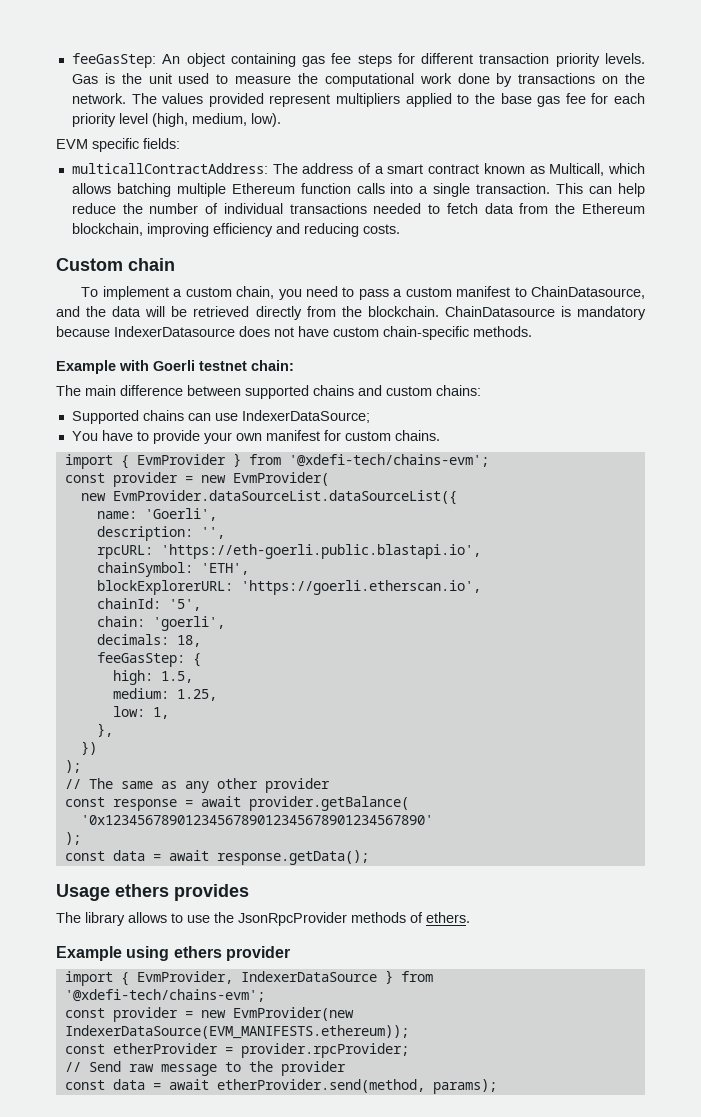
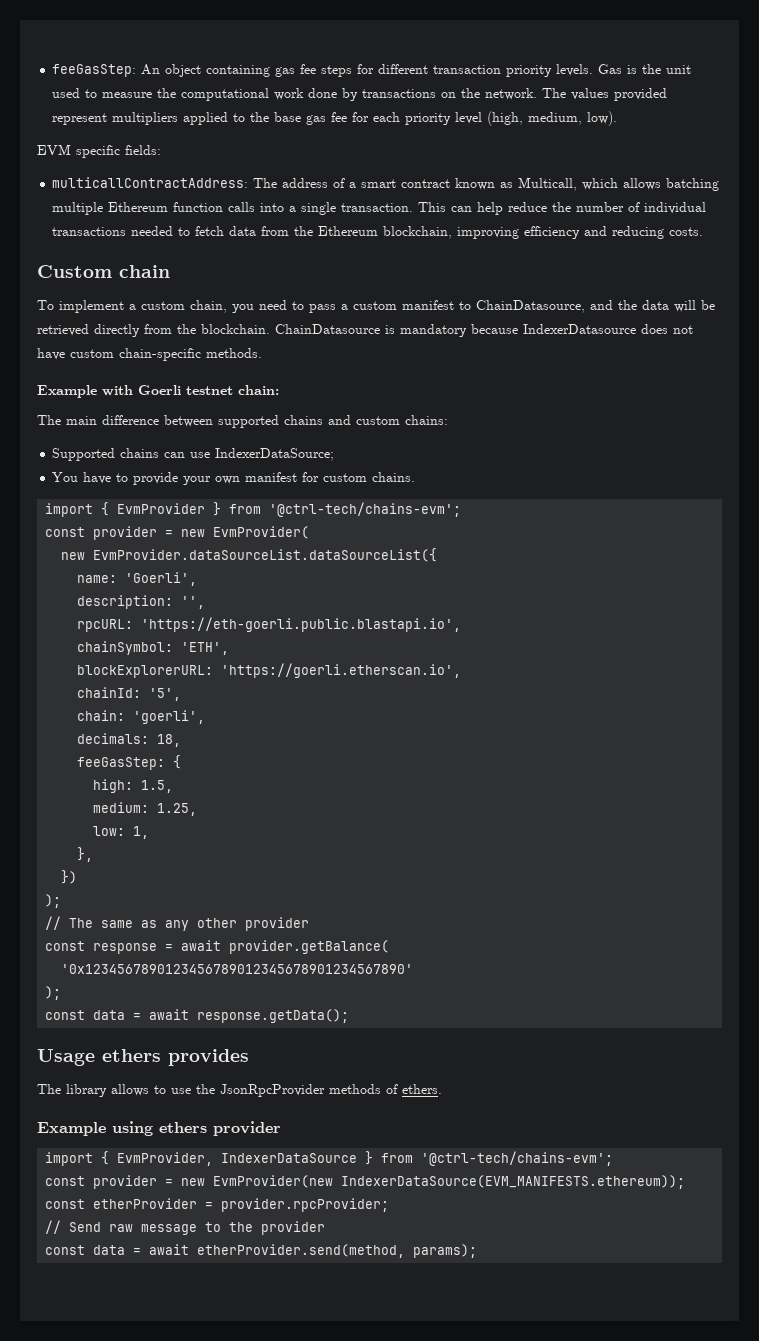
[288,454,489,467] '@xdefi-tech/chains-evm'; -> [269,502,462,517] '@ctrl-tech/chains-evm';
[64,989,265,1002] '@xdefi-tech/chains-evm'; -> [421,1151,614,1166] '@ctrl-tech/chains-evm';

